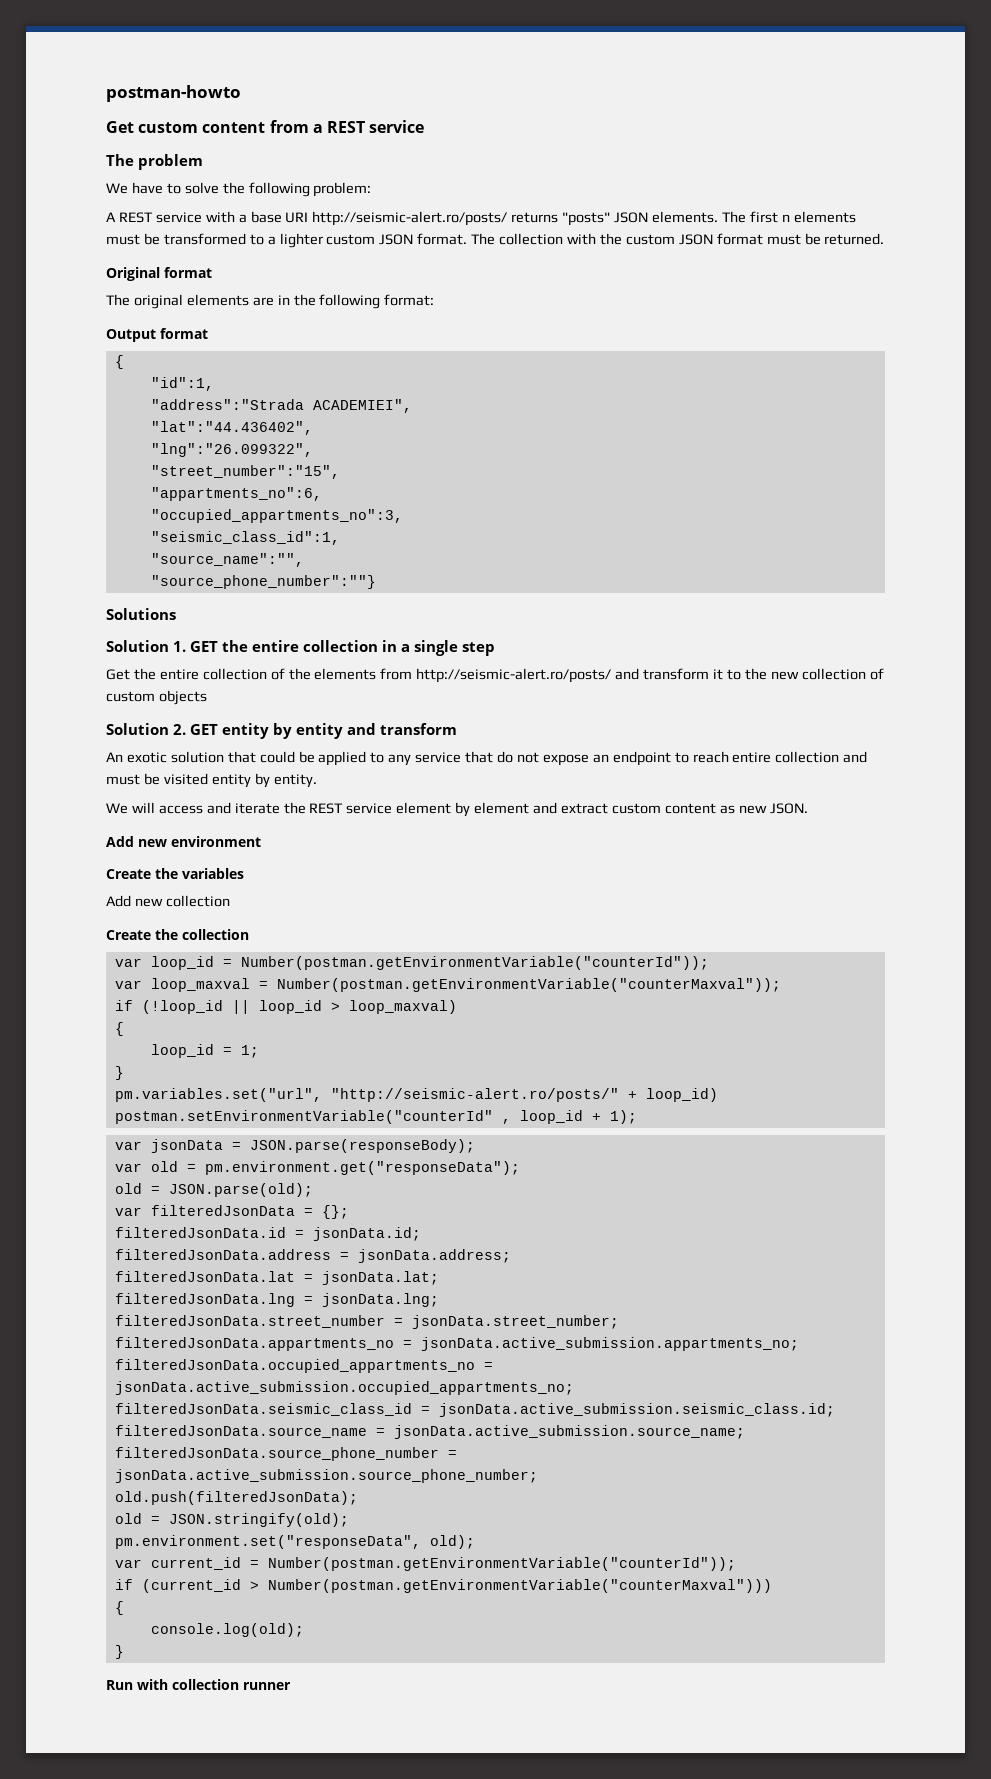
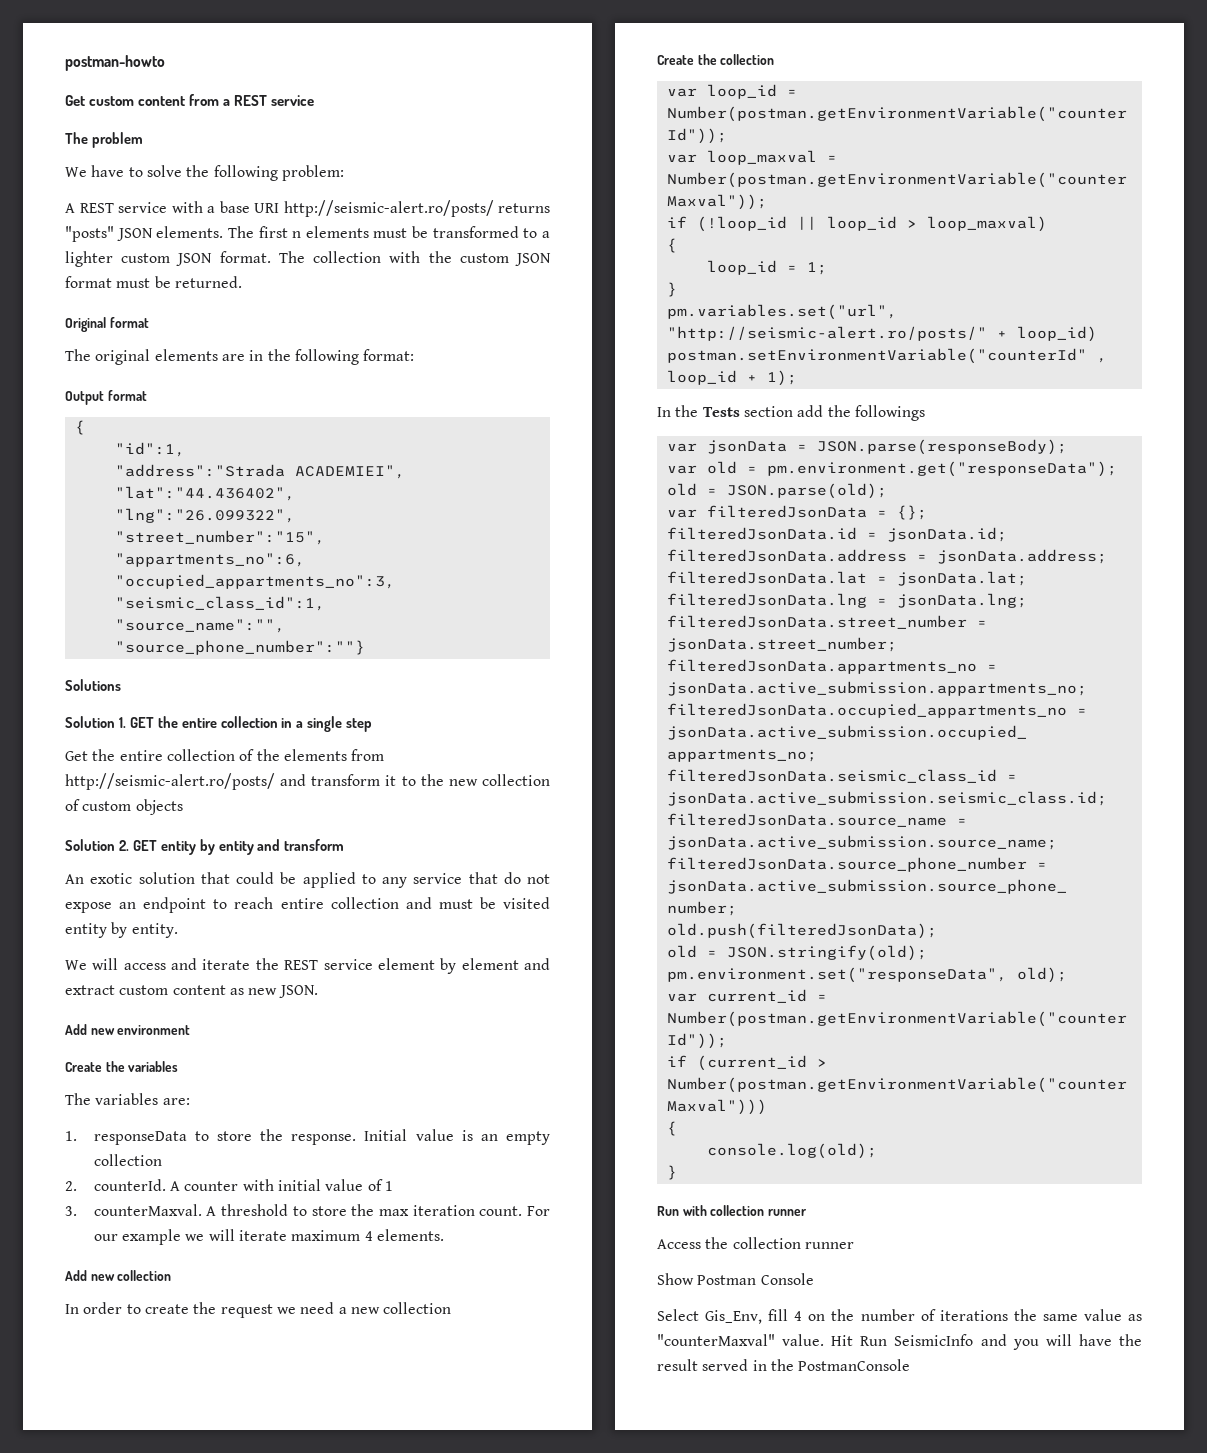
[106,895,131,907] Add -> [65,1093,190,1105] [65,1129,550,1145] [93,1154,162,1166] [65,1179,394,1191] [65,1204,550,1216] [93,1229,445,1245] [65,1270,172,1281] [65,1302,347,1318] The variables are: // 1. responseData to store the response. Initial value is an empty collection // 2. counterId. A counter with initial value of 1 // 3. counterMaxval. A threshold to store the max iteration count. For our example we will iterate maximum 4 elements. // Add new collection // In order to create the request we need a
(637, 1117) none -> [657,405,925,421] // In the Tests section add the followings
(291, 1686) none -> [657,1237,854,1249] [657,1273,814,1285] [657,1309,1142,1324] [657,1334,1142,1350] [657,1359,911,1371] // Access the collection runner // Show Postman Console // Select Gis_Env, fill 4 on the number of iterations the same value as "counterMaxval" value. Hit Run SeismicInfo and you will have the result served in the PostmanConsole

